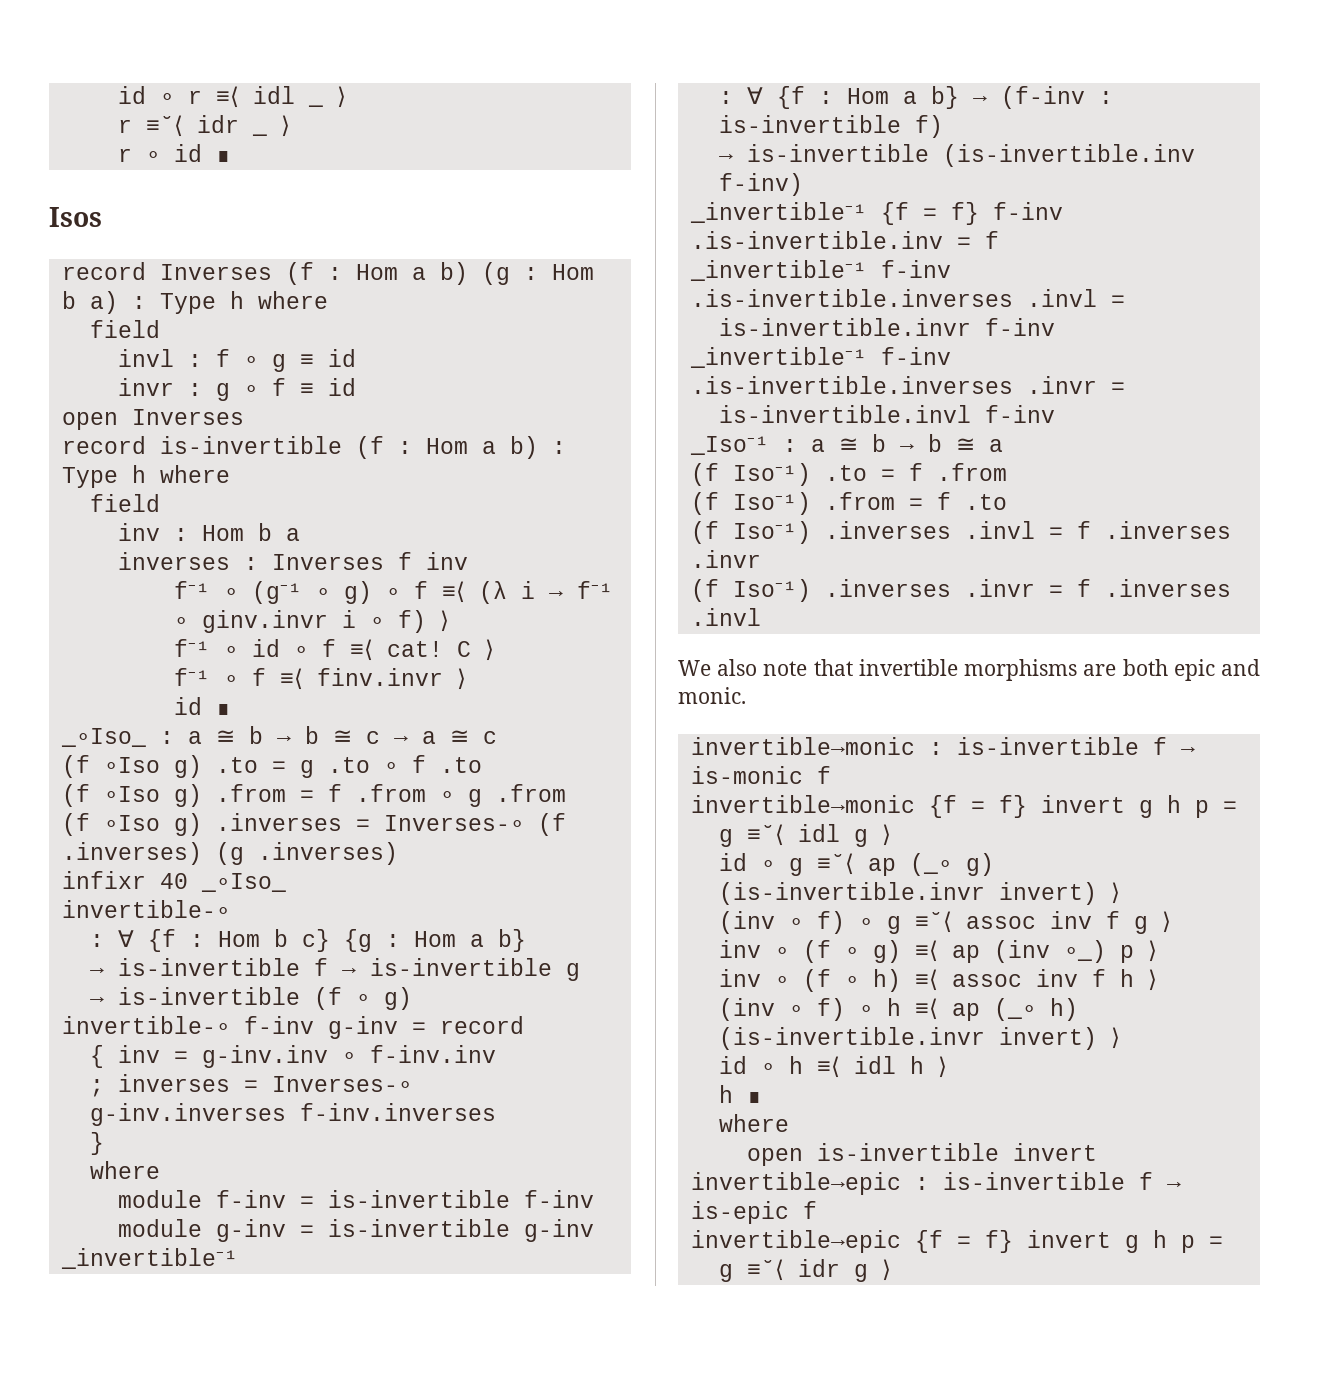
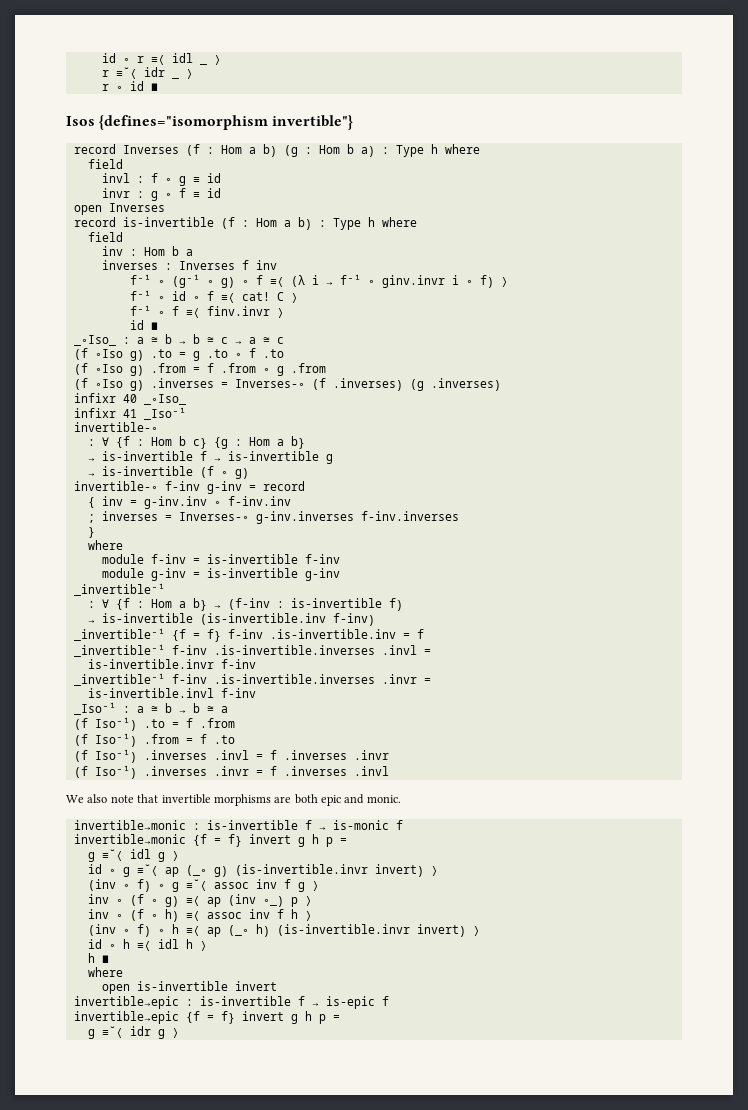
(102, 217) none -> [99,115,354,130] {defines="isomorphism invertible"}
(286, 882) none -> [73,407,186,420] // infixr 41 _Iso⁻¹

